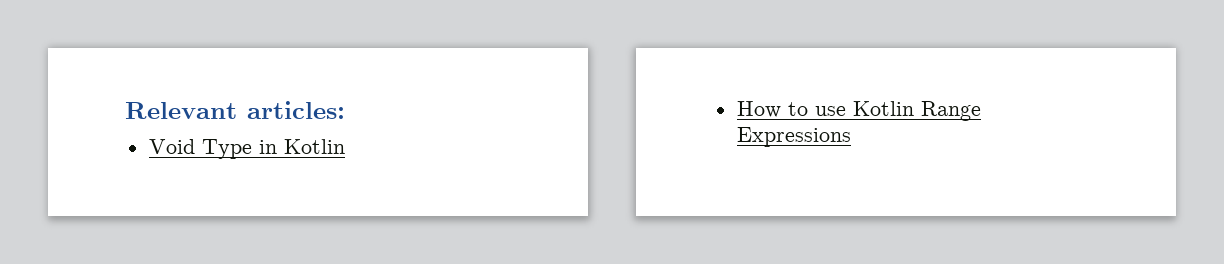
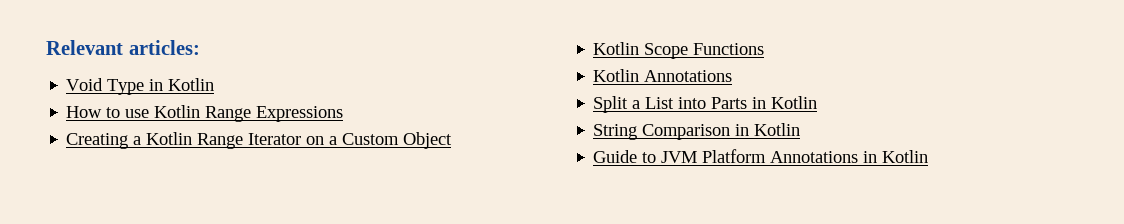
(851, 137) none -> [66,132,453,149] [593,42,765,59] [593,69,733,82] [593,96,818,113] [593,123,801,140] [593,149,929,163] // Creating a Kotlin Range Iterator on a Custom Object // Kotlin Scope Functions // Kotlin Annotations // Split a List into Parts in Kotlin // String Comparison in Kotlin // Guide to JVM Platform Annotations in Kotlin

